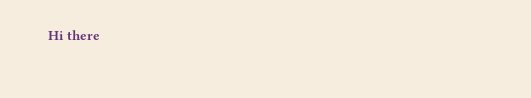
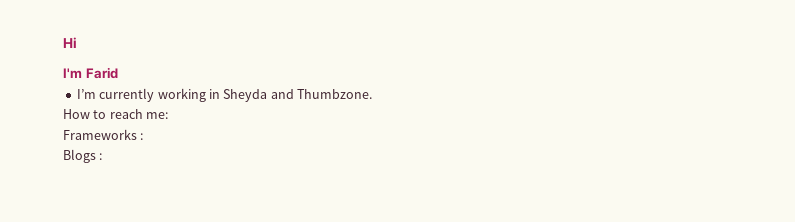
[66,30,100,40] there -> [63,67,118,79] [76,88,372,102] [63,109,169,119] [63,129,144,140] [63,149,103,163] // I'm Farid // I’m currently working in Sheyda and Thumbzone. // How to reach me: // Frameworks : // Blogs :

